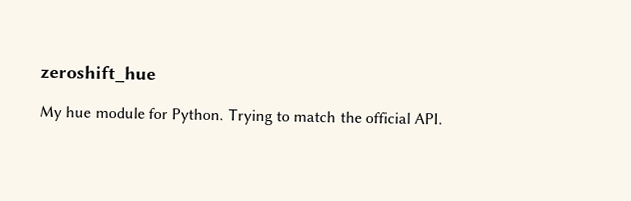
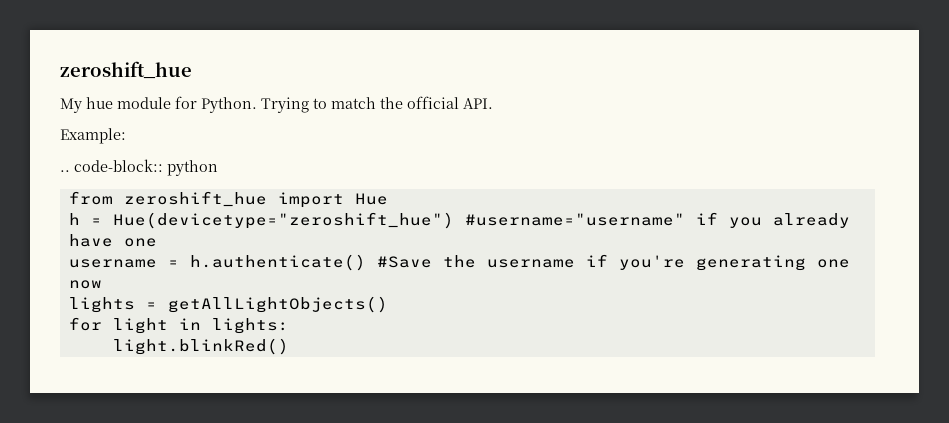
(444, 118) none -> [60,128,126,144] [60,159,218,176] [68,191,388,208] [68,212,850,229] [68,234,157,247] [68,254,850,271] [68,280,102,289] [68,296,388,313] [68,317,289,334] [112,338,289,355] // Example: // .. code-block:: python // from zeroshift_hue import Hue // h = Hue(devicetype="zeroshift_hue") #username="username" if you already have one // username = h.authenticate() #Save the username if you're generating one now // lights = getAllLightObjects() // for light in lights: // light.blinkRed()

